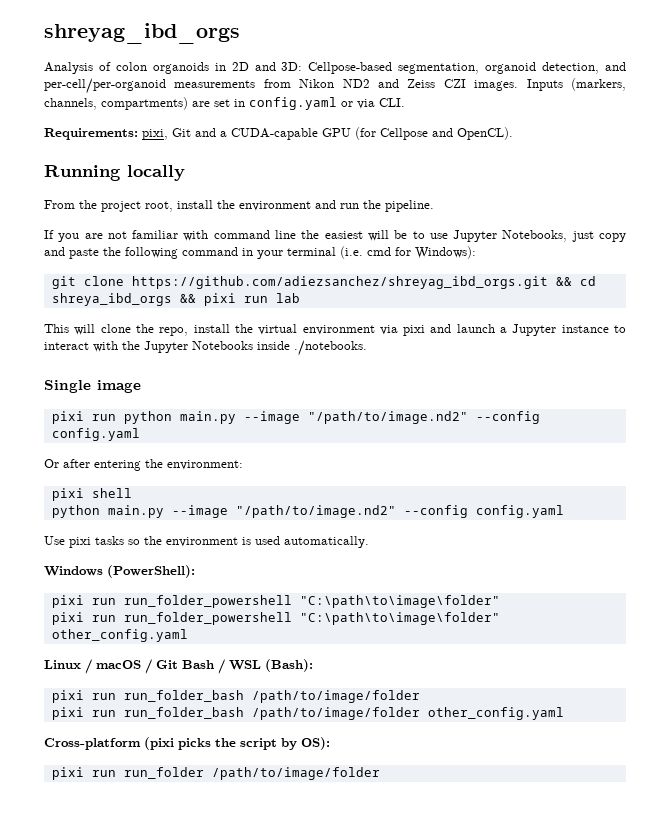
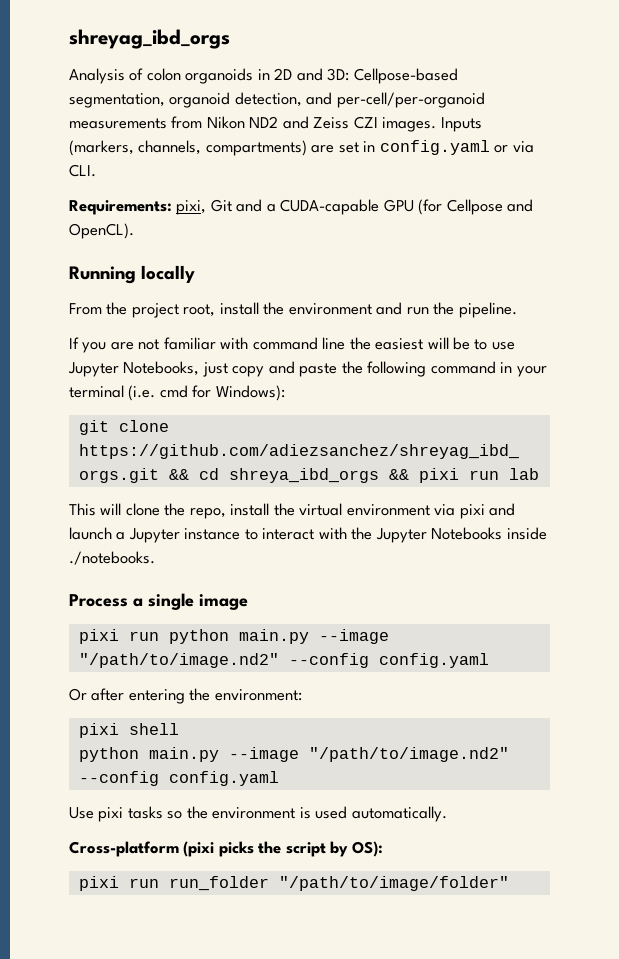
[44,380,91,393] Single -> [69,593,194,610] Process a single
[44,565,195,578] [51,595,500,608] [51,612,500,625] [51,629,188,642] [44,659,313,674] [51,690,420,703] [51,707,564,720] // Windows (PowerShell): // pixi run run_folder_powershell "C:\path\to\image\folder" // pixi run run_folder_powershell "C:\path\to\image\folder" other_config.yaml // Linux / macOS / Git Bash / WSL (Bash): // pixi run run_folder_bash /path/to/image/folder // pixi run run_folder_bash /path/to/image/folder other_config.yaml -> (447, 814) none
[211,767,380,780] /path/to/image/folder -> [278,876,509,891] "/path/to/image/folder"

